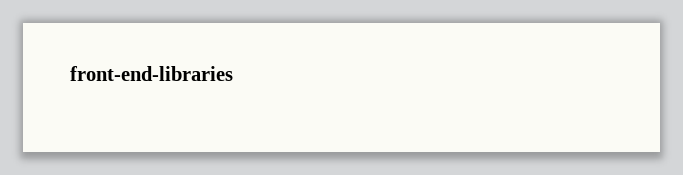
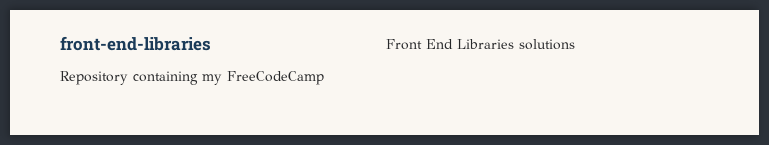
(233, 73) none -> [60,71,324,85] [386,39,575,50] // Repository containing my FreeCodeCamp Front End Libraries solutions

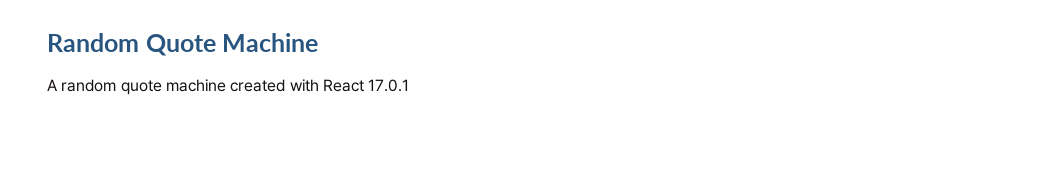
[60,36,211,51] [60,71,324,85] [386,39,575,50] front-end-libraries // Repository containing my FreeCodeCamp Front End Libraries solutions -> [47,33,319,56] [47,79,410,95] Random Quote Machine // A random quote machine created with React 17.0.1

